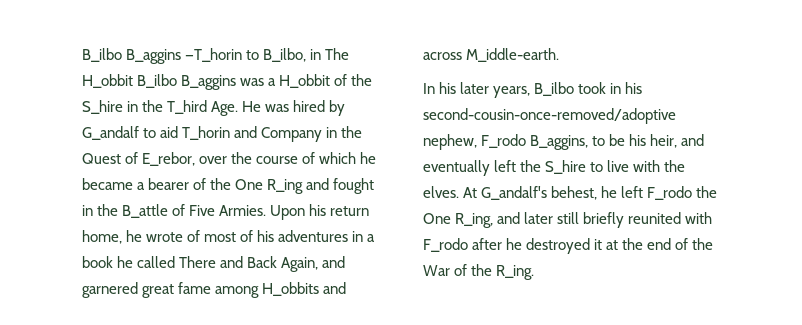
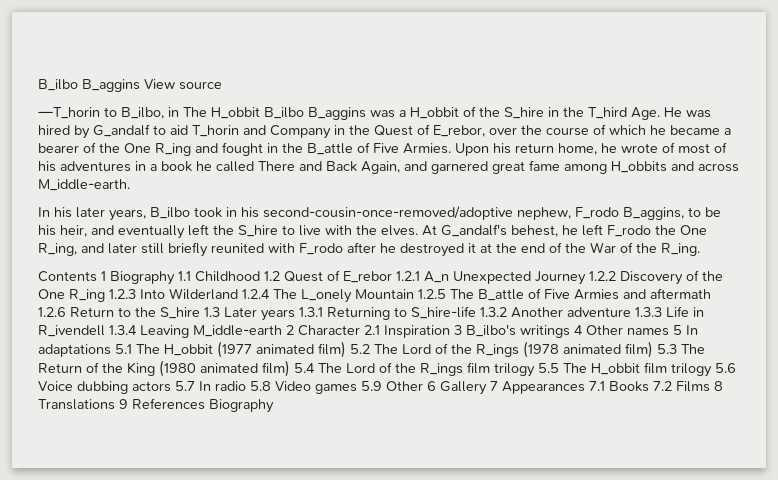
[82,48,182,64] B_ilbo B_aggins -> [38,79,222,92] B_ilbo B_aggins View source //
(535, 272) none -> [38,270,723,285] [38,288,711,303] [38,306,704,321] [38,324,698,338] [38,341,705,358] [38,360,736,377] [38,381,723,395] [38,398,274,413] // Contents 1 Biography 1.1 Childhood 1.2 Quest of E_rebor 1.2.1 A_n Unexpected Journey 1.2.2 Discovery of the One R_ing 1.2.3 Into Wilderland 1.2.4 The L_onely Mountain 1.2.5 The B_attle of Five Armies and aftermath 1.2.6 Return to the S_hire 1.3 Later years 1.3.1 Returning to S_hire-life 1.3.2 Another adventure 1.3.3 Life in R_ivendell 1.3.4 Leaving M_iddle-earth 2 Character 2.1 Inspiration 3 B_ilbo's writings 4 Other names 5 In adaptations 5.1 The H_obbit (1977 animated film) 5.2 The Lord of the R_ings (1978 animated film) 5.3 The Return of the King (1980 animated film) 5.4 The Lord of the R_ings film trilogy 5.5 The H_obbit film trilogy 5.6 Voice dubbing actors 5.7 In radio 5.8 Video games 5.9 Other 6 Gallery 7 Appearances 7.1 Books 7.2 Films 8 Translations 9 References Biography

